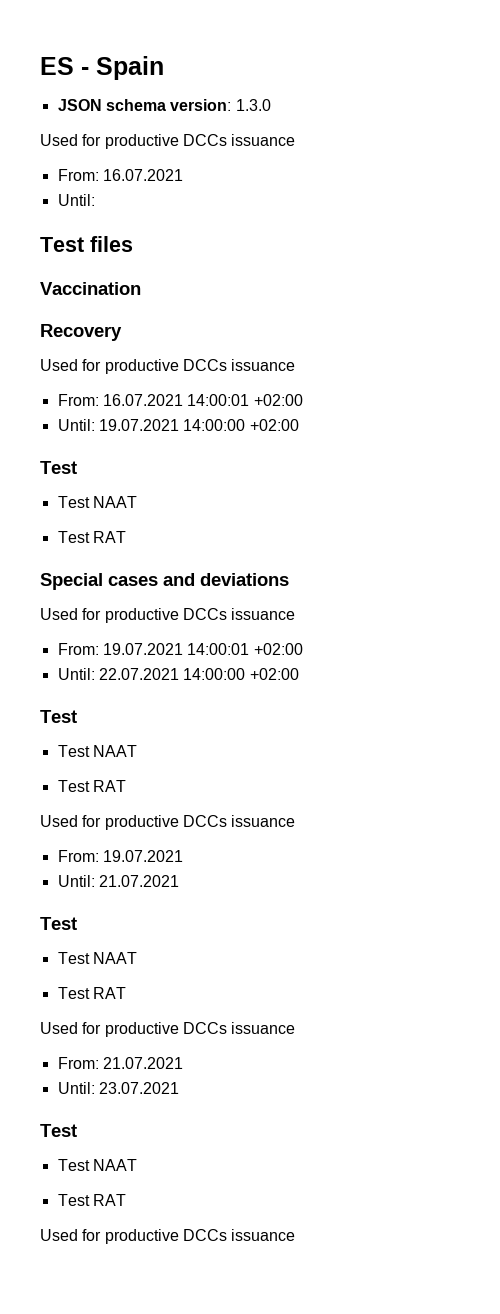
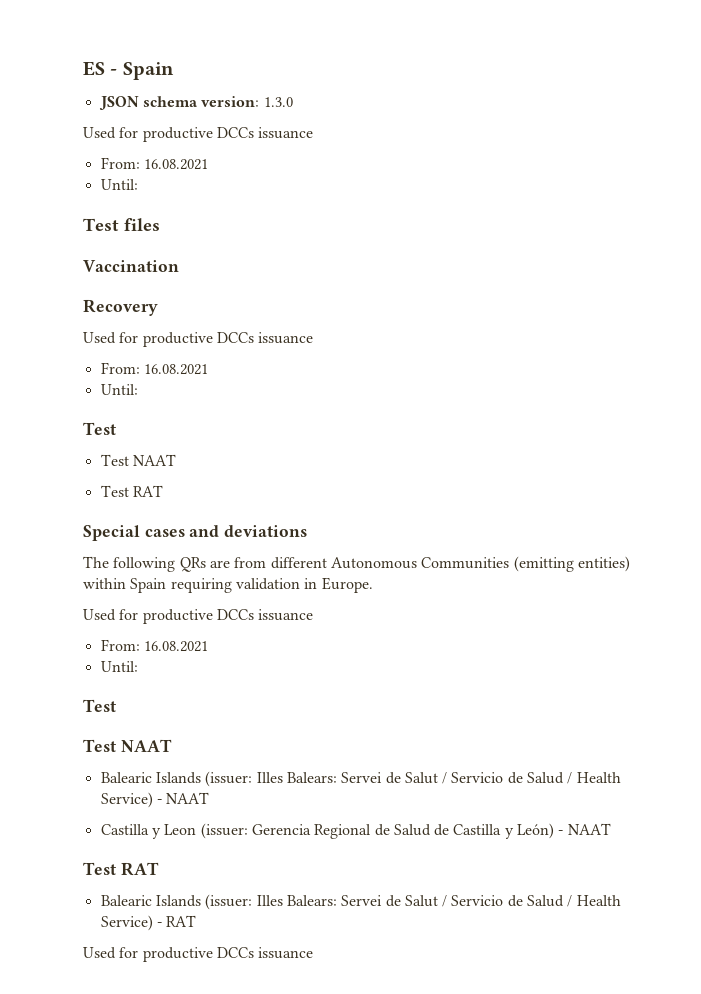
[102,169,183,181] 16.07.2021 -> [143,159,208,170] 16.08.2021
[102,394,303,406] [57,419,299,431] 16.07.2021 14:00:01 +02:00 // Until: 19.07.2021 14:00:00 +02:00 -> [143,364,208,375] [100,384,138,395] 16.08.2021 // Until:
[40,608,296,623] [57,643,303,655] [57,668,299,680] [40,710,77,723] [57,745,137,757] [57,780,126,792] [40,815,296,830] [57,850,183,862] [57,875,179,887] [40,917,77,930] [57,952,137,964] [57,987,126,999] [40,1022,296,1037] [57,1057,183,1069] [57,1082,179,1094] [40,1124,77,1137] [57,1159,137,1171] [57,1194,126,1206] [40,1229,296,1244] Used for productive DCCs issuance // From: 19.07.2021 14:00:01 +02:00 // Until: 22.07.2021 14:00:00 +02:00 // Test // Test NAAT // Test RAT // Used for productive DCCs issuance // From: 19.07.2021 // Until: 21.07.2021 // Test // Test NAAT // Test RAT // Used for productive DCCs issuance // From: 21.07.2021 // Until: 23.07.2021 // Test // Test NAAT // Test RAT // Used for productive DCCs issuance -> [83,556,630,572] [83,577,373,593] [83,609,314,624] [100,639,208,652] [100,661,138,672] [83,699,116,712] [83,739,172,752] [100,771,621,787] [100,792,210,808] [100,823,611,839] [83,862,159,876] [100,894,621,910] [100,915,197,931] [83,947,314,962] The following QRs are from different Autonomous Communities (emitting entities) within Spain requiring validation in Europe. // Used for productive DCCs issuance // From: 16.08.2021 // Until: // Test // Test NAAT // Balearic Islands (issuer: Illes Balears: Servei de Salut / Servicio de Salud / Health Service) - NAAT // Castilla y Leon (issuer: Gerencia Regional de Salud de Castilla y León) - NAAT // Test RAT // Balearic Islands (issuer: Illes Balears: Servei de Salut / Servicio de Salud / Health Service) - RAT // Used for productive DCCs issuance

